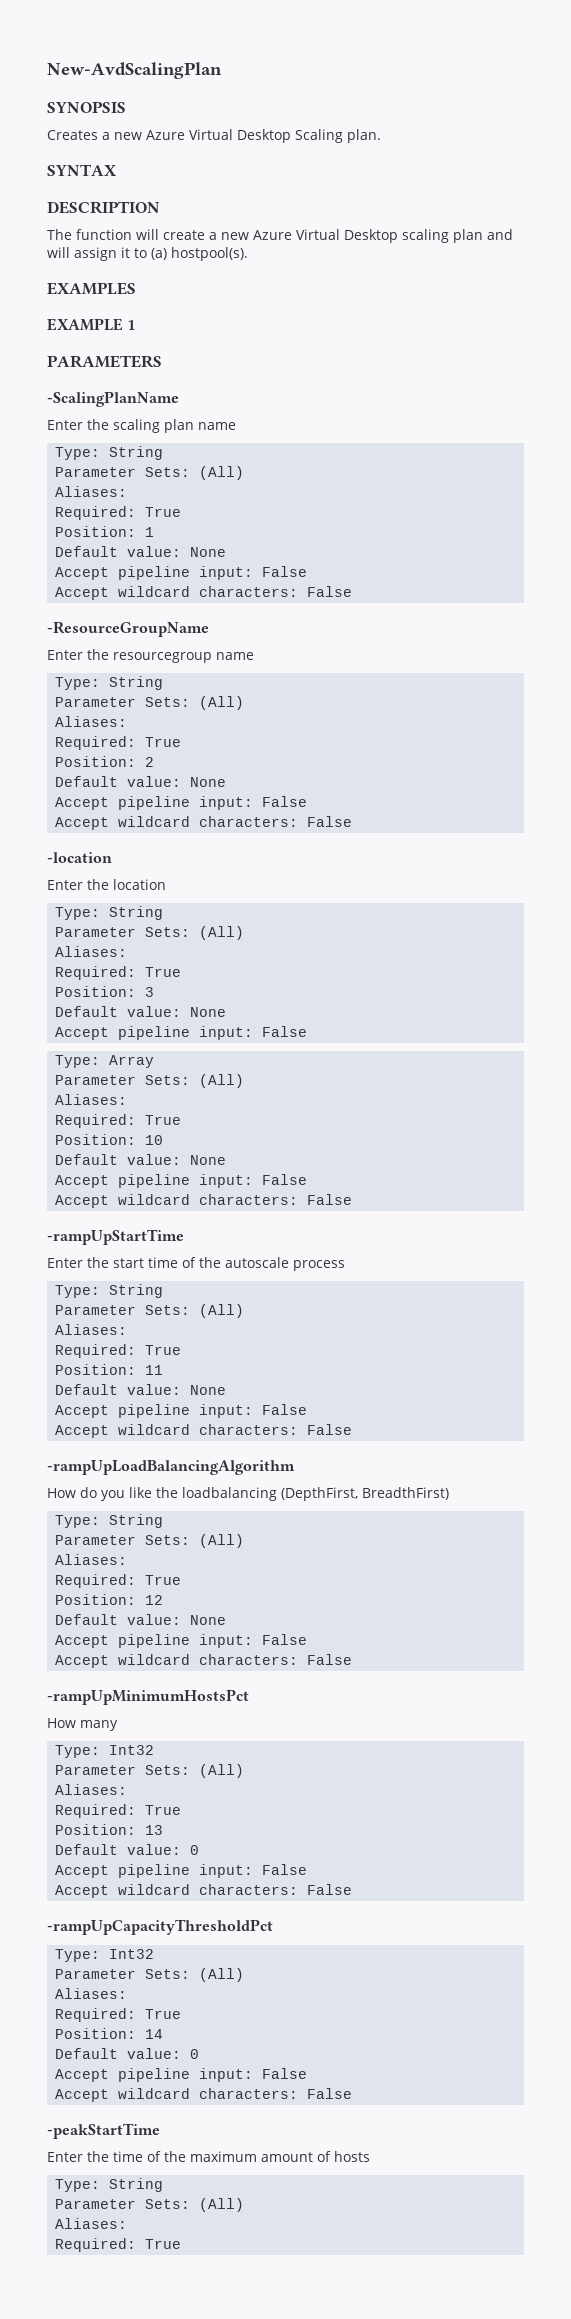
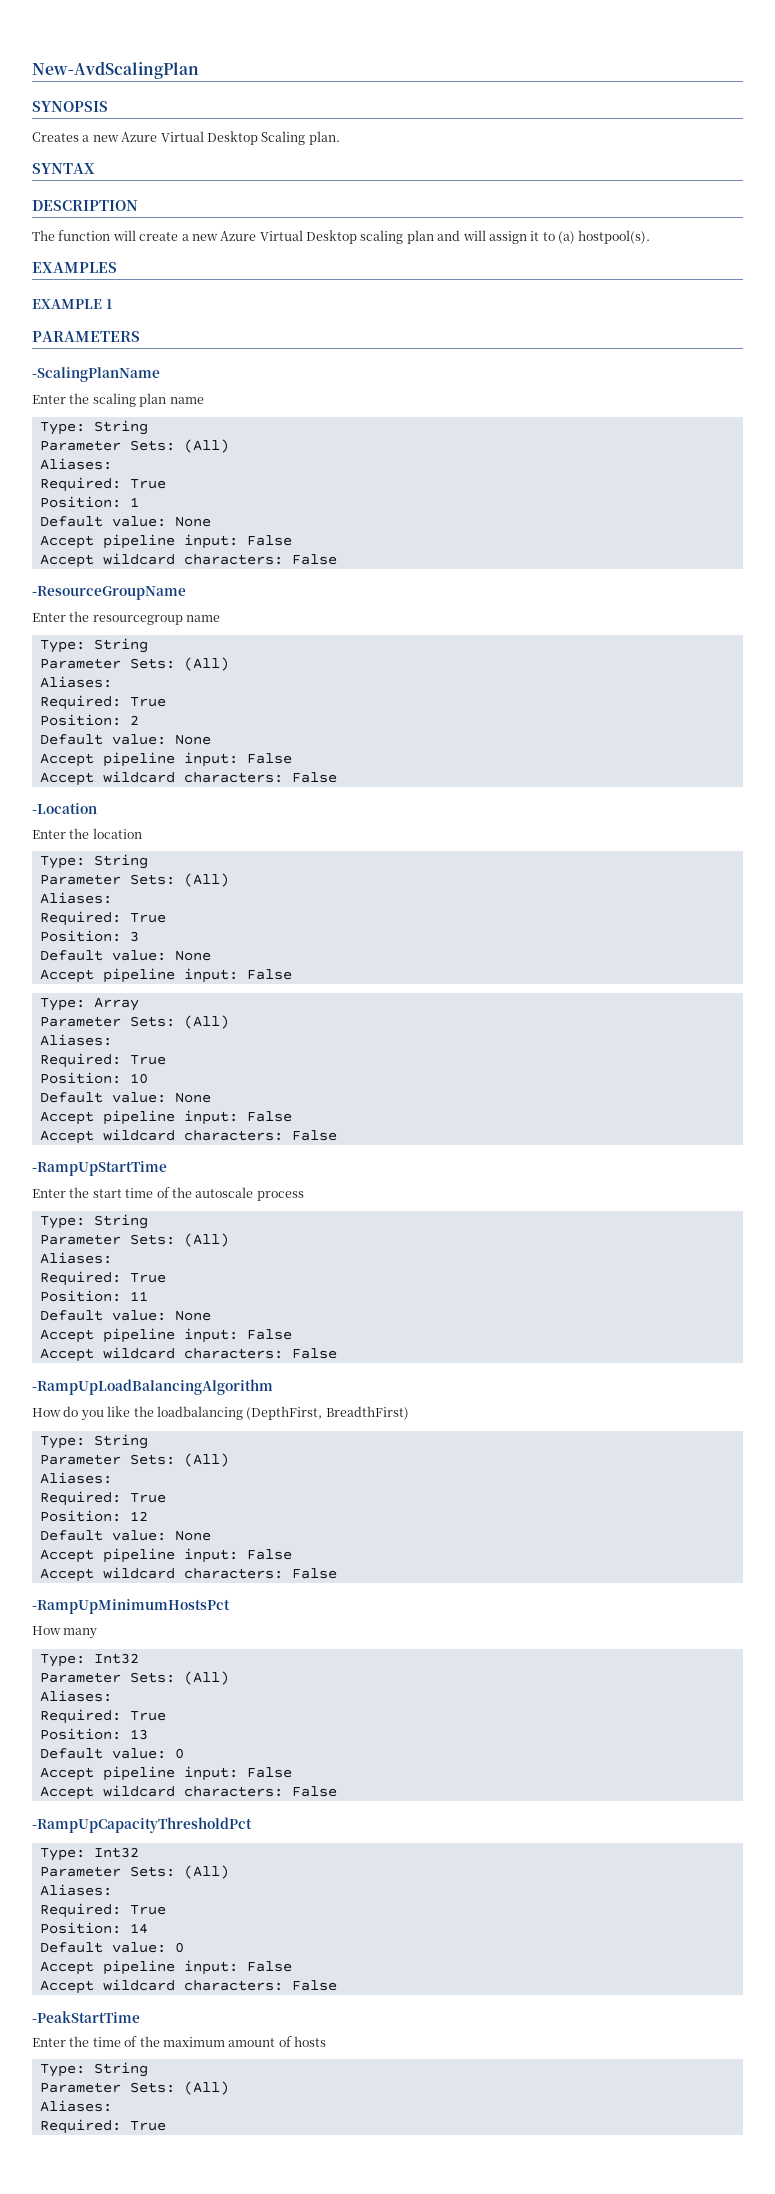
[47,852,112,863] -location -> [32,803,97,814] -Location
[47,1229,184,1245] -rampUpStartTime -> [32,1161,167,1176] -RampUpStartTime
[47,1460,295,1475] -rampUpLoadBalancingAlgorithm -> [32,1379,273,1395] -RampUpLoadBalancingAlgorithm
[47,1689,249,1705] -rampUpMinimumHostsPct -> [32,1599,230,1614] -RampUpMinimumHostsPct
[47,1919,273,1935] -rampUpCapacityThresholdPct -> [32,1817,252,1833] -RampUpCapacityThresholdPct
[47,2123,160,2139] -peakStartTime -> [32,2011,140,2023] -PeakStartTime

